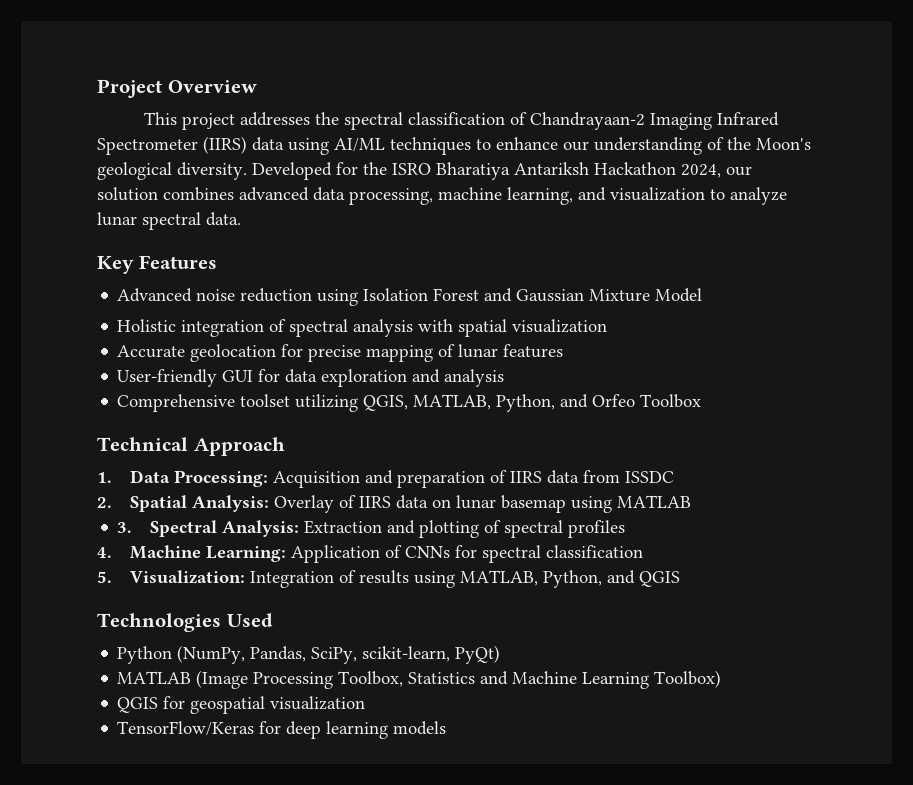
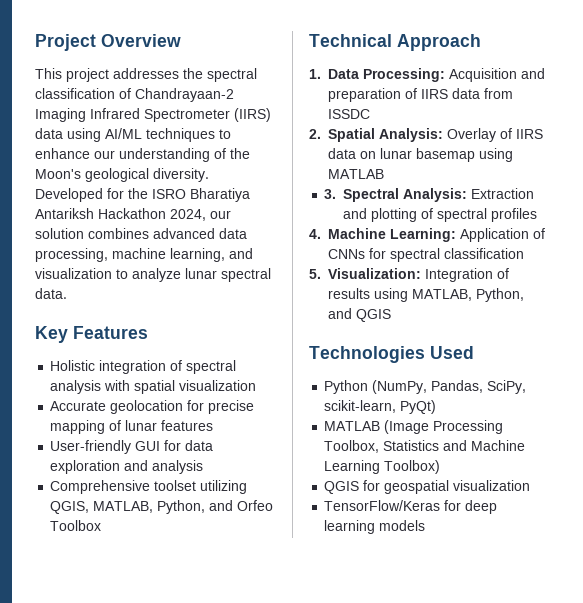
[117,288,703,306] // Advanced noise reduction using Isolation Forest and Gaussian Mixture Model -> (148, 332) none

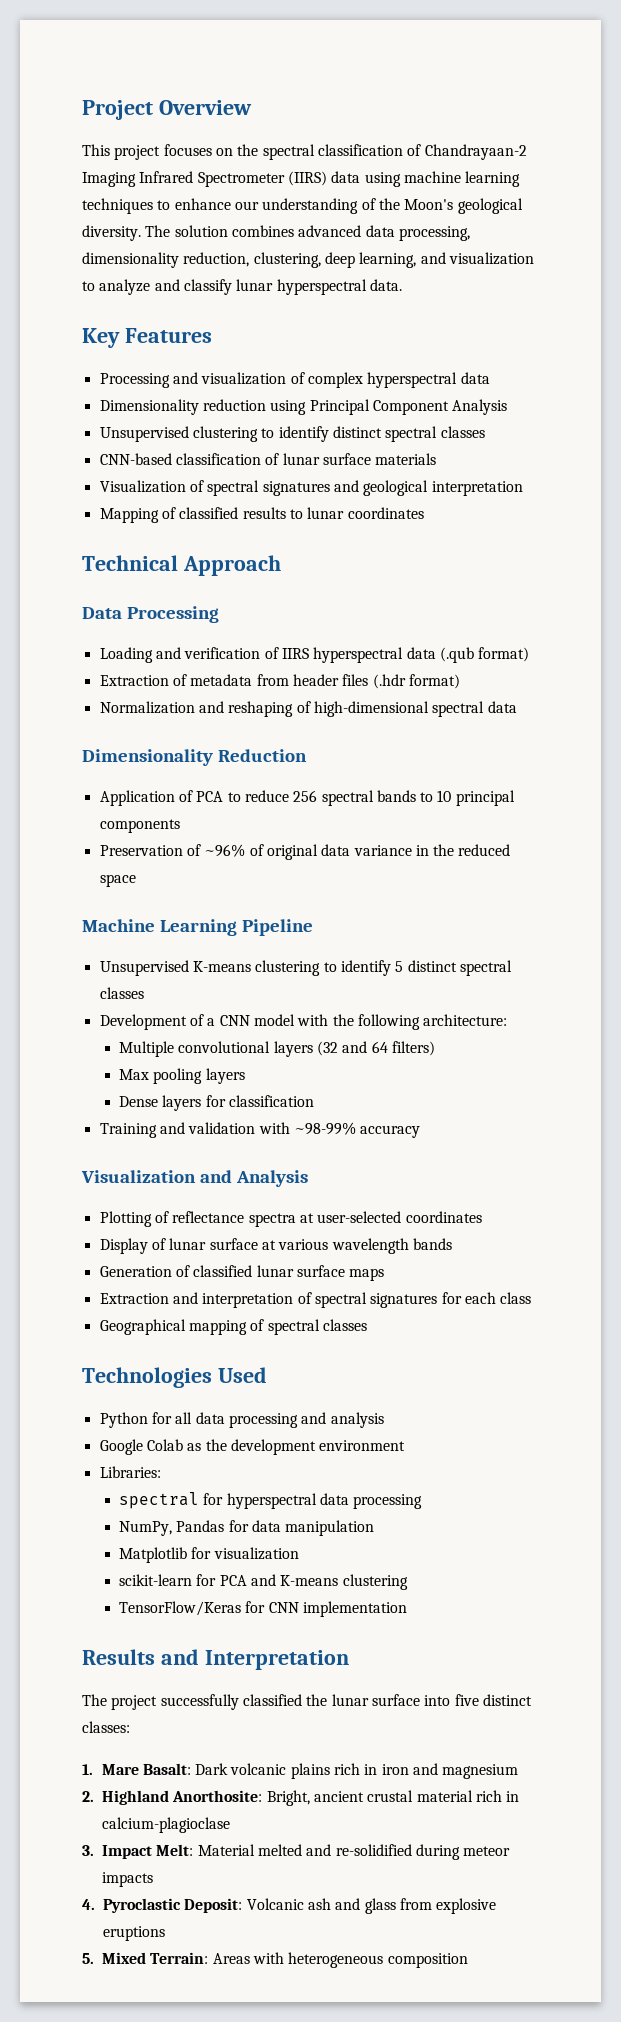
[113,68,179,79] addresses -> [163,144,233,156] focuses on
[105,128,142,139] AI/ML -> [403,171,521,187] machine learning
[35,188,250,202] [35,208,231,221] Developed for the ISRO Bharatiya Antariksh Hackathon 2024, our -> [145,225,171,237] The
[112,248,166,259] machine -> [82,252,355,268] dimensionality reduction, clustering, deep
[185,268,271,282] lunar spectral -> [154,279,367,295] and classify lunar hyperspectral
[50,360,237,374] [50,380,257,394] [50,400,255,414] [50,420,214,434] [50,440,214,454] [50,460,204,474] [50,480,248,494] [50,500,274,514] [50,520,102,531] [309,34,481,51] [309,68,546,82] [328,88,514,102] [328,109,371,119] [309,128,544,142] [328,148,514,162] [328,169,385,179] [324,188,468,202] Holistic integration of spectral analysis with spatial visualization // Accurate geolocation for precise mapping of lunar features // User-friendly GUI for data exploration and analysis // Comprehensive toolset utilizing QGIS, MATLAB, Python, and Orfeo Toolbox // Technical Approach // 1. Data Processing: Acquisition and preparation of IIRS data from ISSDC // 2. Spatial Analysis: Overlay of IIRS data on lunar basemap using MATLAB // 3. Spectral Analysis: -> [99,372,490,388] [99,399,508,415] [99,426,485,442] [99,453,437,465] [99,480,523,496] [99,507,424,523] [82,555,281,576] [82,606,219,623] [99,647,530,663] [99,674,460,689] [99,701,517,717] [82,749,307,766] [99,790,515,806] [99,819,180,833] [99,844,511,860] [99,874,136,887] [82,919,313,936] [99,960,512,976] [99,987,144,999] [99,1014,508,1030] [119,1041,436,1057] [119,1068,245,1084] [119,1095,315,1111] [99,1122,421,1138] [81,1170,308,1187] [99,1211,482,1227] [99,1238,452,1254] [99,1265,385,1281] Processing and visualization of complex hyperspectral data // Dimensionality reduction using Principal Component Analysis // Unsupervised clustering to identify distinct spectral classes // CNN-based classification of lunar surface materials // Visualization of spectral signatures and geological interpretation // Mapping of classified results to lunar coordinates // Technical Approach // Data Processing // Loading and verification of IIRS hyperspectral data (.qub format) // Extraction of metadata from header files (.hdr format) // Normalization and reshaping of high-dimensional spectral data // Dimensionality Reduction // Application of PCA to reduce 256 spectral bands to 10 principal components // Preservation of ~96% of original data variance in the reduced space // Machine Learning Pipeline // Unsupervised K-means clustering to identify 5 distinct spectral classes // Development of a CNN model with the following architecture: // Multiple convolutional layers (32 and 64 filters) // Max pooling layers // Dense layers for classification // Training and validation with ~98-99% accuracy // Visualization and Analysis // Plotting of reflectance spectra at user-selected coordinates // Display of lunar surface at various wavelength bands // Generation of classified lunar surface maps //
[371,208,538,222] [309,228,546,242] [328,248,525,262] [309,268,510,282] [328,288,525,302] [328,308,392,322] [309,346,474,363] [324,380,527,394] [324,400,437,414] [324,420,504,434] [324,440,526,453] [324,460,441,474] [324,480,531,494] [324,500,498,514] [324,520,426,534] plotting of spectral profiles // 4. Machine Learning: Application of CNNs for spectral classification // 5. Visualization: Integration of results using MATLAB, Python, and QGIS // Technologies Used // Python (NumPy, Pandas, SciPy, scikit-learn, PyQt) // MATLAB (Image Processing Toolbox, Statistics and Machine Learning Toolbox) // QGIS for geospatial visualization // TensorFlow/Keras for deep learning models -> [202,1292,532,1308] [99,1319,367,1335] [82,1367,267,1388] [99,1412,384,1428] [99,1439,406,1455] [99,1466,161,1478] [119,1492,423,1509] [119,1520,375,1536] [119,1547,299,1563] [119,1574,408,1590] [119,1601,408,1617] [82,1649,349,1670] [82,1694,532,1710] [82,1721,130,1733] [82,1763,519,1779] [82,1790,520,1806] [102,1817,230,1833] [82,1844,511,1860] [102,1872,153,1887] [82,1898,497,1914] [103,1926,165,1941] [82,1952,468,1968] interpretation of spectral signatures for each class // Geographical mapping of spectral classes // Technologies Used // Python for all data processing and analysis // Google Colab as the development environment // Libraries: // spectral for hyperspectral data processing // NumPy, Pandas for data manipulation // Matplotlib for visualization // scikit-learn for PCA and K-means clustering // TensorFlow/Keras for CNN implementation // Results and Interpretation // The project successfully classified the lunar surface into five distinct classes: // 1. Mare Basalt: Dark volcanic plains rich in iron and magnesium // 2. Highland Anorthosite: Bright, ancient crustal material rich in calcium-plagioclase // 3. Impact Melt: Material melted and re-solidified during meteor impacts // 4. Pyroclastic Deposit: Volcanic ash and glass from explosive eruptions // 5. Mixed Terrain: Areas with heterogeneous composition

